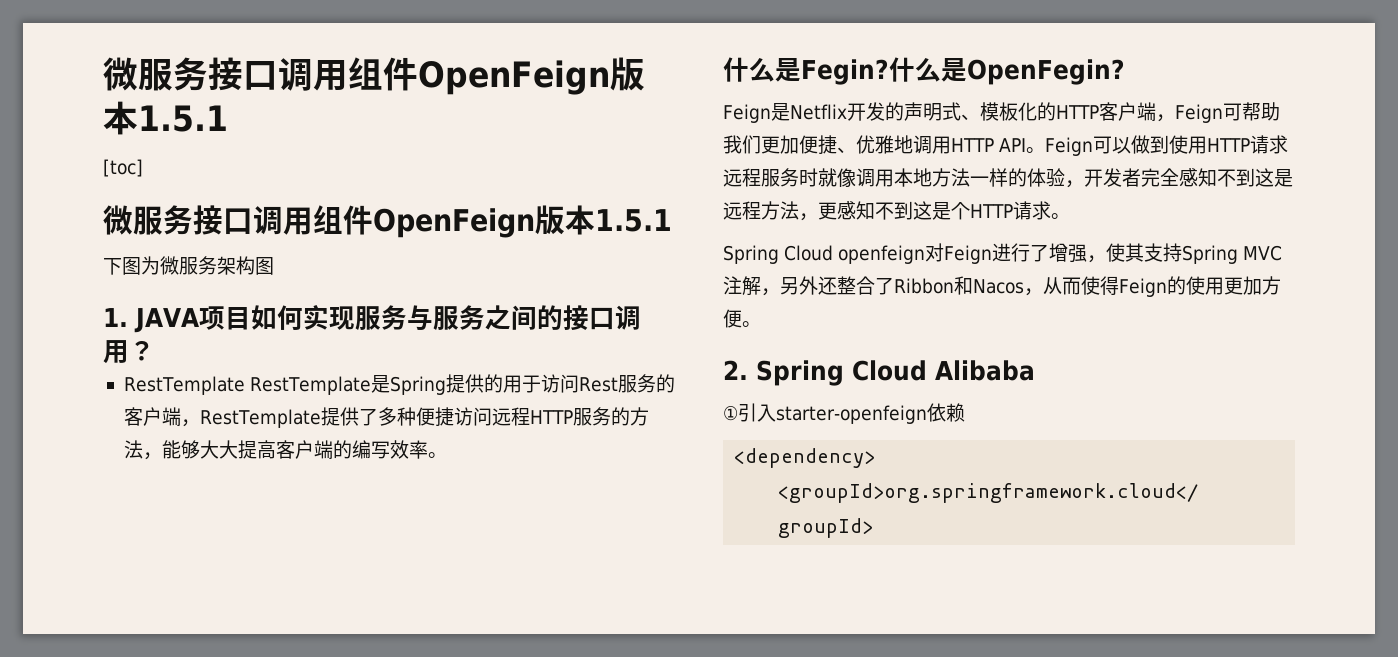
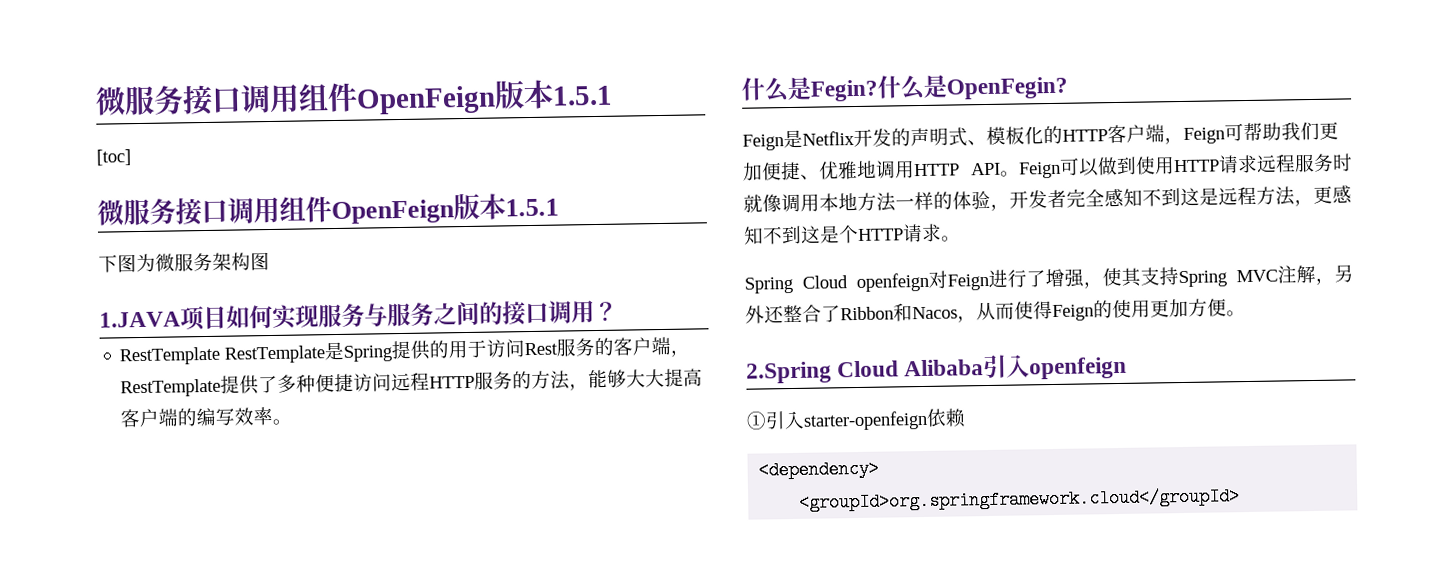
[103,308,199,333] 1. JAVA -> [99,311,181,328] 1.JAVA
[723,360,844,386] 2. Spring -> [746,361,832,384] 2.Spring
(1035, 370) none -> [982,354,1128,380] 引入openfeign

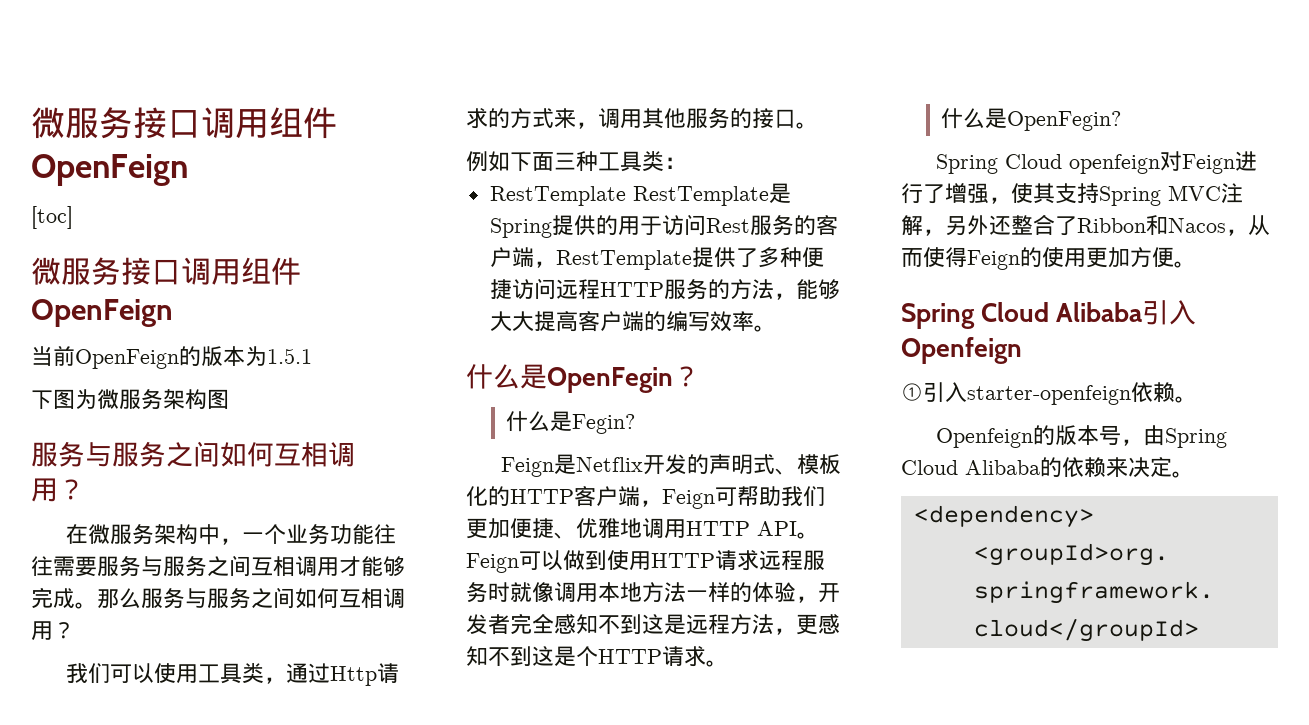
[95,79,613,116] 微服务接口调用组件OpenFeign版本1.5.1 -> [31,107,337,139] [31,154,188,186] 微服务接口调用组件OpenFeign
[453,193,506,221] 版本 -> [31,345,267,369] // 当前OpenFeign的版本为
[99,300,618,331] 1.JAVA项目如何实现服务与服务之间的接口调用？ -> [31,441,355,467] [31,478,85,502] [66,524,397,545] [31,555,405,577] [31,587,405,609] [31,621,75,640] [66,663,400,686] [466,108,818,129] [466,151,686,172] 服务与服务之间如何互相调用？ // 在微服务架构中，一个业务功能往往需要服务与服务之间互相调用才能够完成。那么服务与服务之间如何互相调用？ // 我们可以使用工具类，通过Http请求的方式来，调用其他服务的接口。 // 例如下面三种工具类：
[810,74,1069,102] Fegin?什么是OpenFegin? -> [547,366,700,393] [506,411,636,434] OpenFegin？ // 什么是Fegin?
(961, 238) none -> [941,108,1122,131] // 什么是OpenFegin?
[746,361,832,384] 2.Spring -> [901,303,975,329] Spring
[1029,356,1128,380] openfeign -> [901,337,1022,364] Openfeign
(966, 418) none -> [1175,396,1197,403] [936,425,1228,448] [901,457,1194,478] 。 // Openfeign的版本号，由Spring Cloud Alibaba的依赖来决定。

